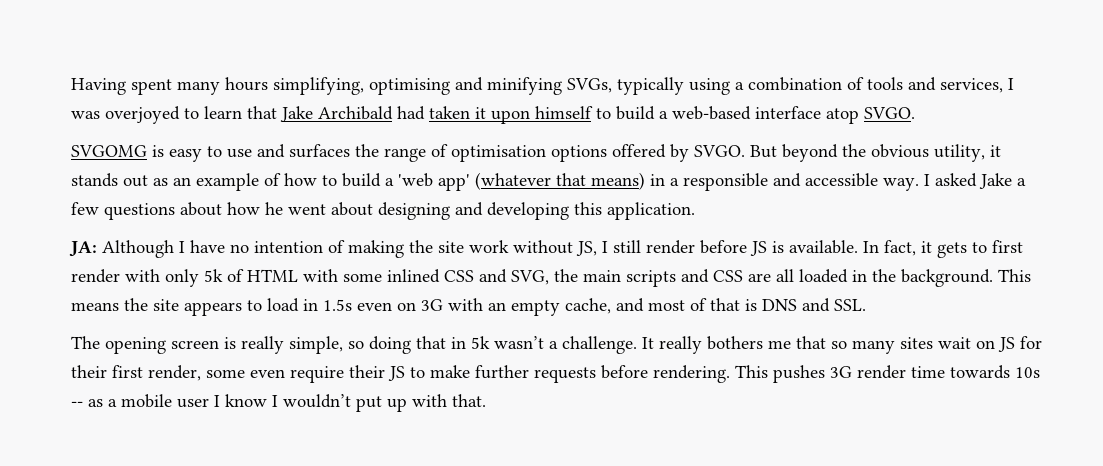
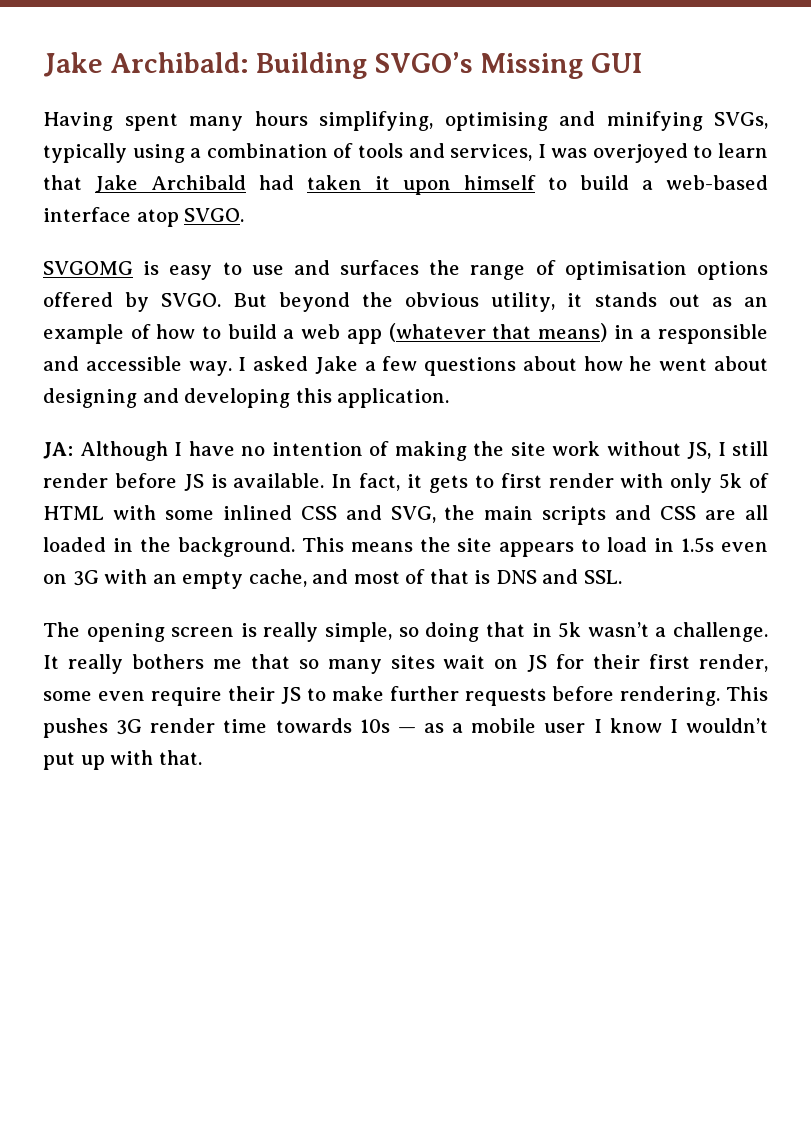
(71, 86) none -> [43,52,642,79] Jake Archibald: Building SVGO’s Missing GUI //
[398,173,470,191] 'web app' -> [301,324,382,344] web app
[71,401,83,407] -- -> [397,727,416,733] —

